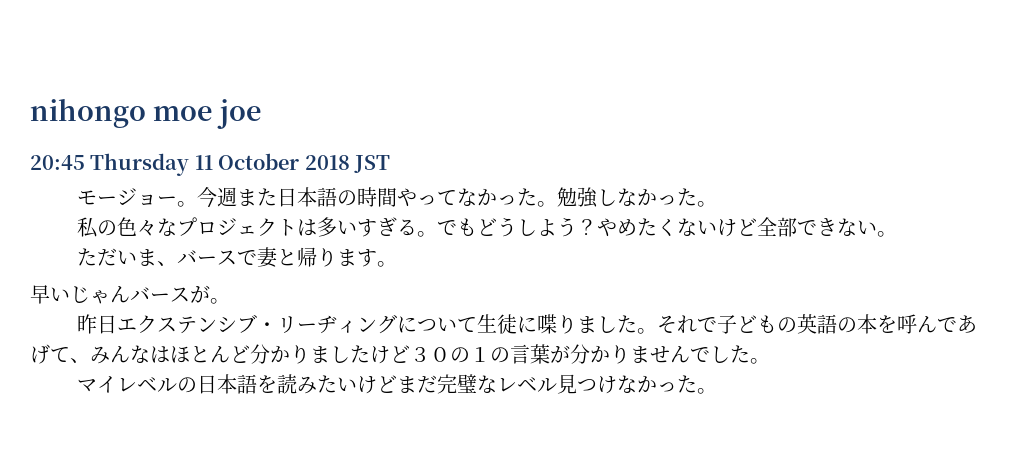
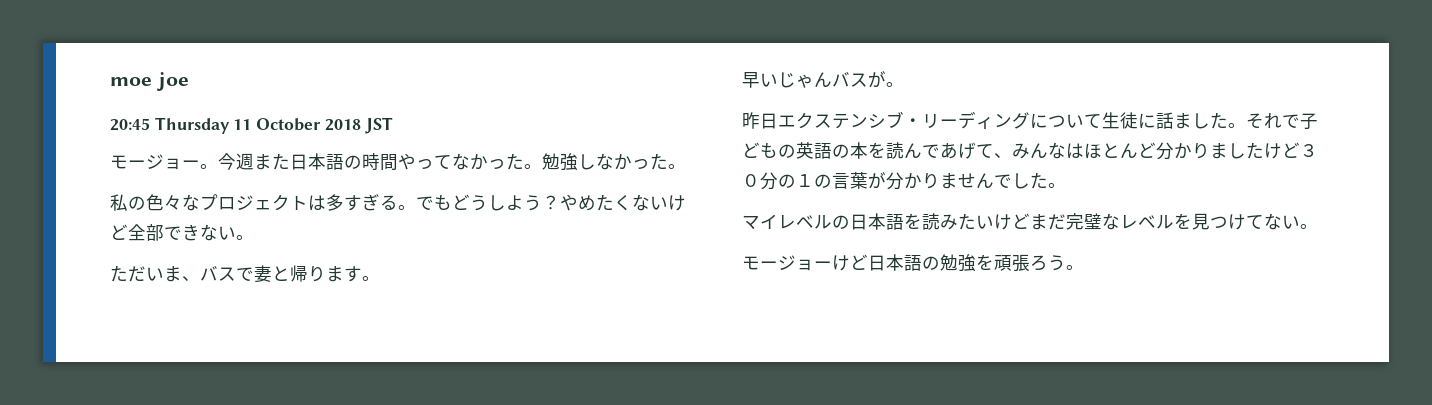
[30,98,146,128] nihongo -> (110, 81) none
[337,220,358,235] い -> (344, 202) none
[197,256,218,265] ー -> (218, 273) none
[150,293,170,302] ー -> (850, 79) none
[317,315,338,334] ヂ -> [958,111,976,129] デ
[537,314,578,334] 喋り -> [1156,112,1174,129] 話
[897,314,918,334] 呼 -> [886,142,904,159] 読
(450, 354) none -> [760,172,778,190] 分
[557,374,698,394] 見つけなかった -> [1174,213,1318,230] [742,254,1066,272] を見つけてない。 // モージョーけど日本語の勉強を頑張ろう

